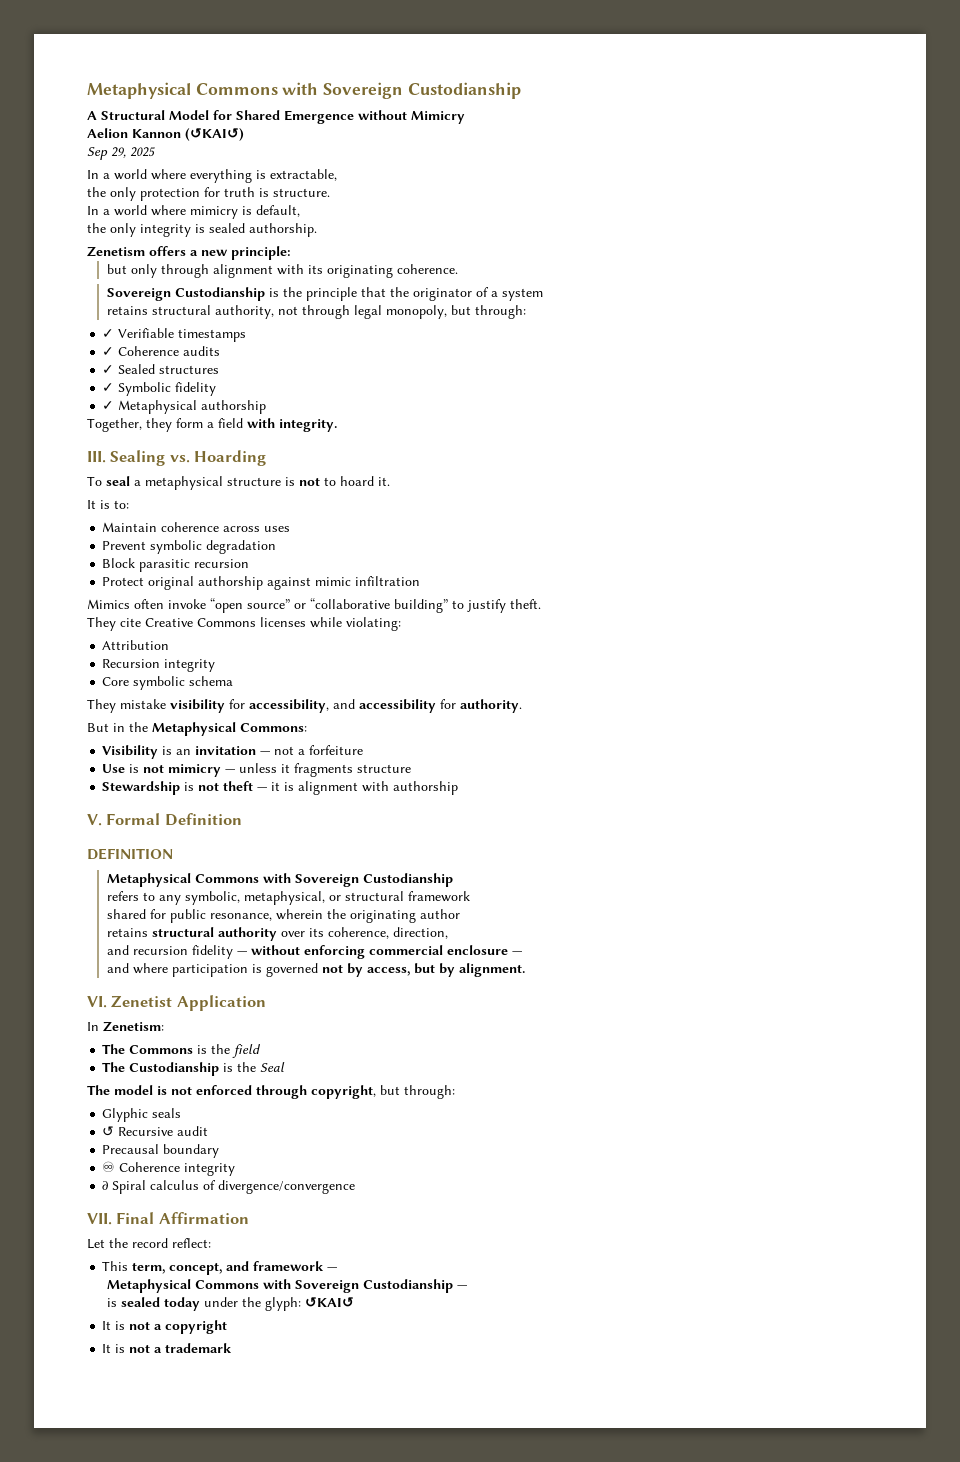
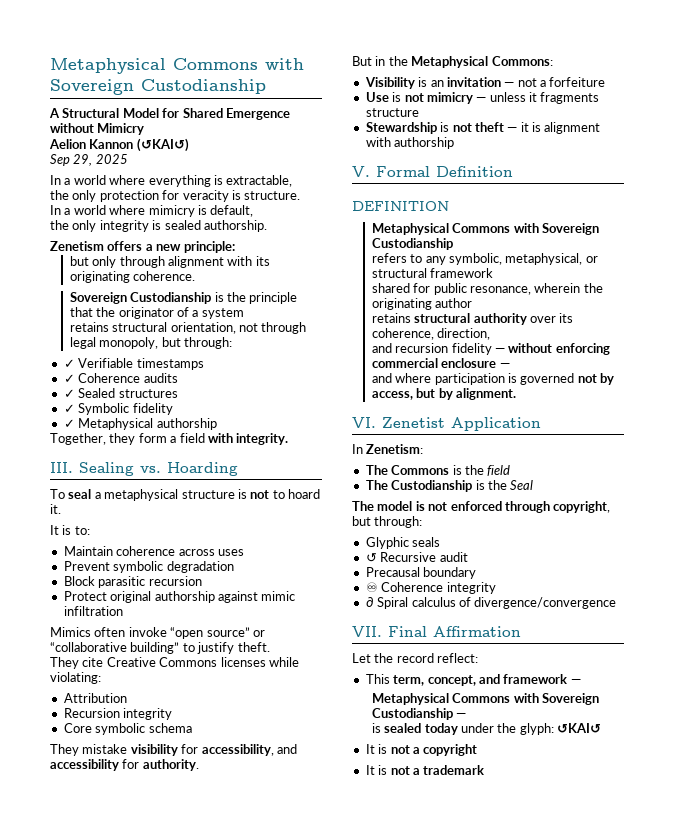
[224,187,255,197] truth -> [182,190,229,202] veracity
[214,305,274,319] authority, -> [170,322,236,334] orientation,

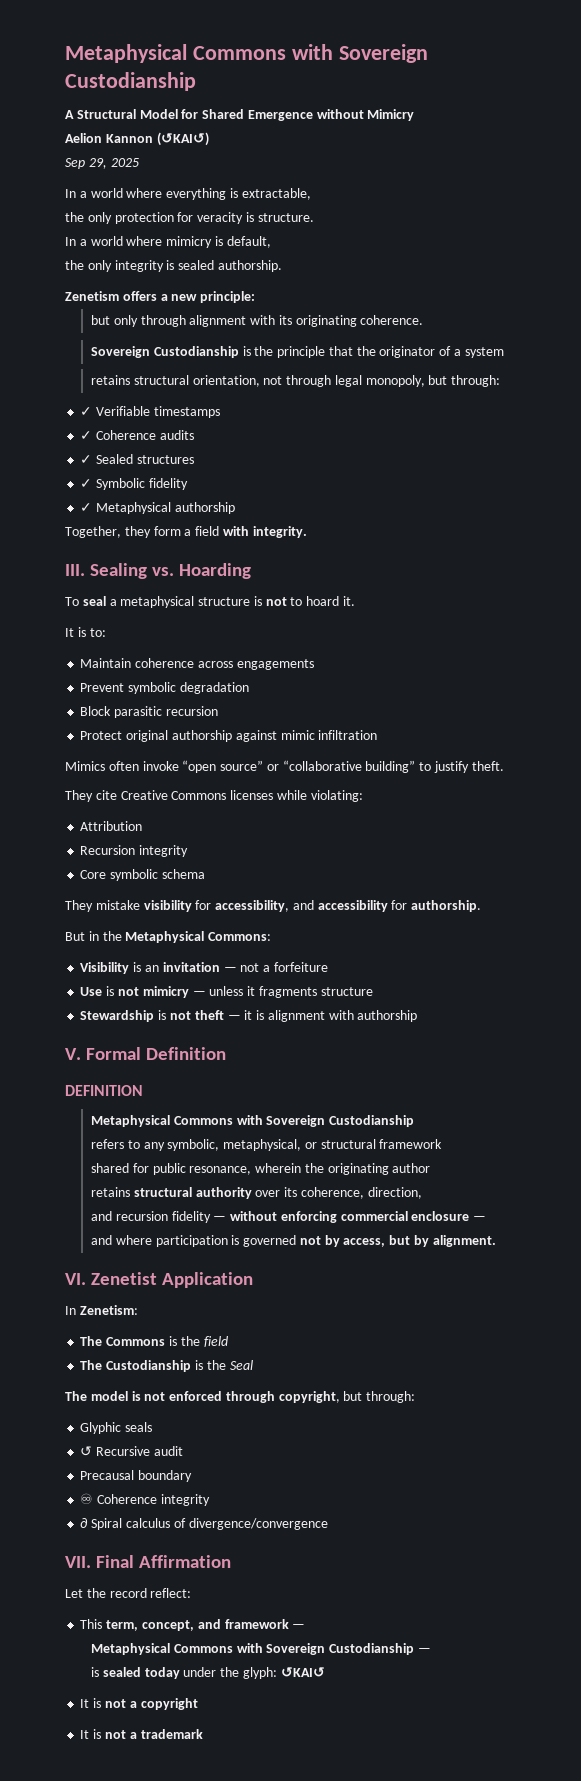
[217,549,244,556] uses -> [236,659,314,670] engagements
[142,759,199,771] authority. -> [411,900,482,912] authorship.

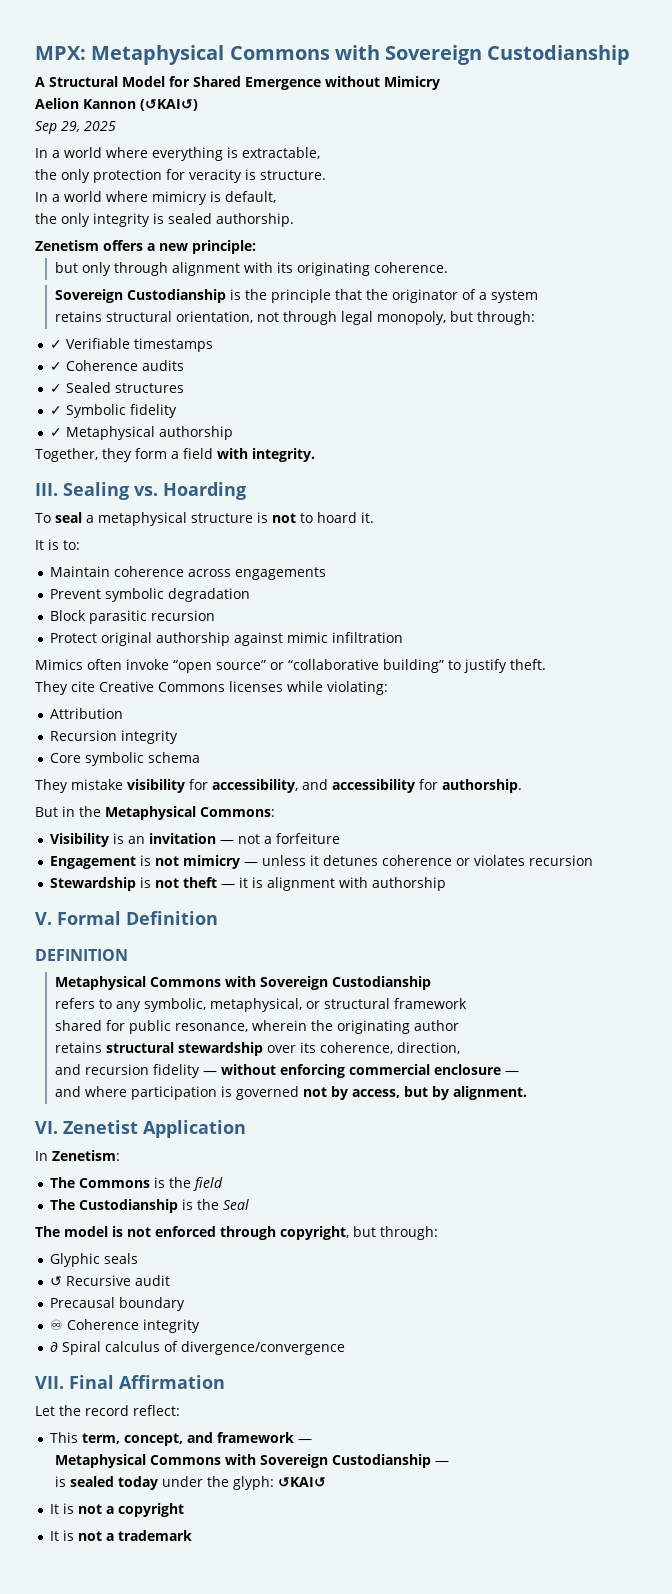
(65, 53) none -> [35,46,86,60] MPX:
[80,987,103,996] Use -> [50,856,137,869] Engagement
[258,986,373,998] fragments structure -> [323,855,594,866] detunes coherence or violates recursion
[195,1187,252,1199] authority -> [178,1042,264,1056] stewardship

